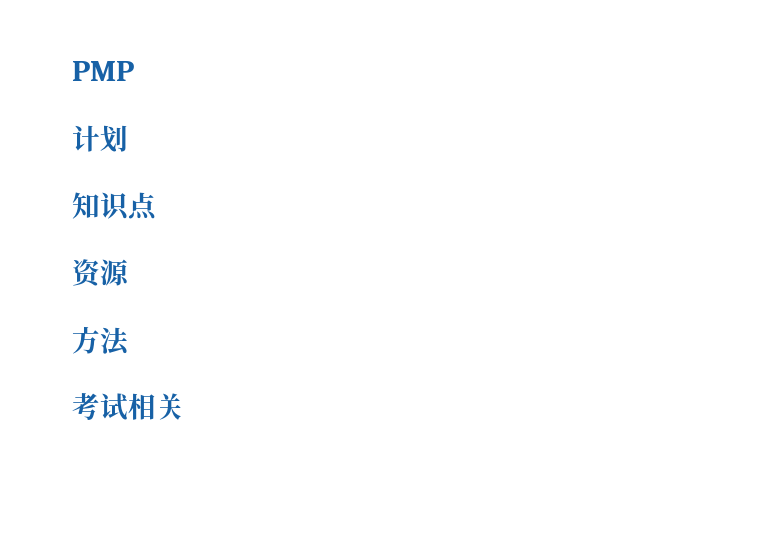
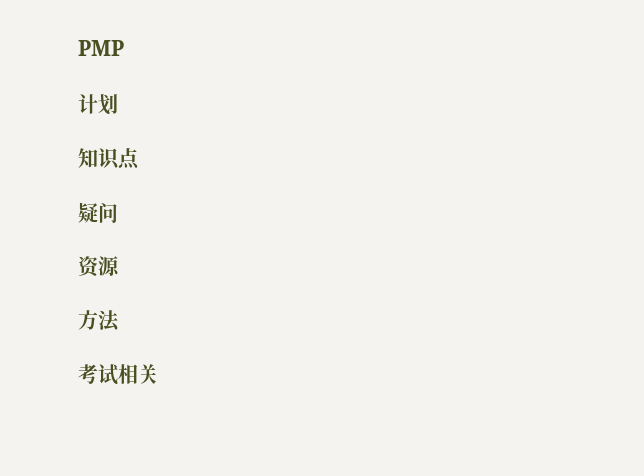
(158, 206) none -> [78,202,118,223] // 疑问

